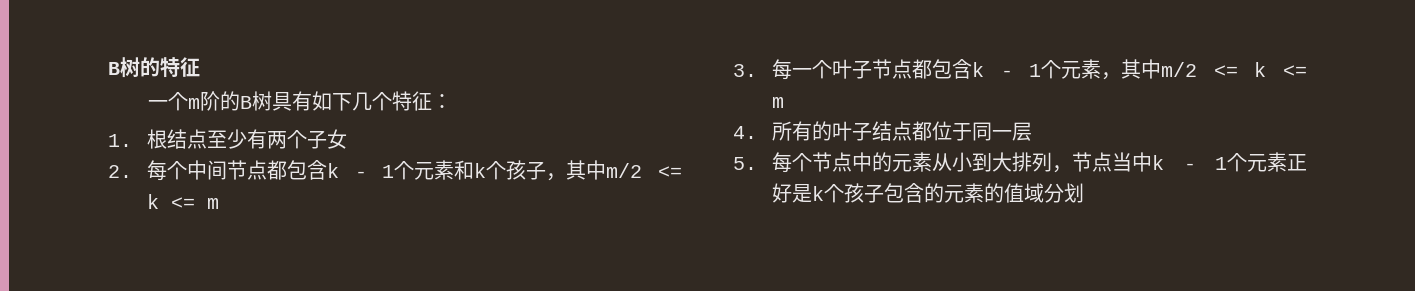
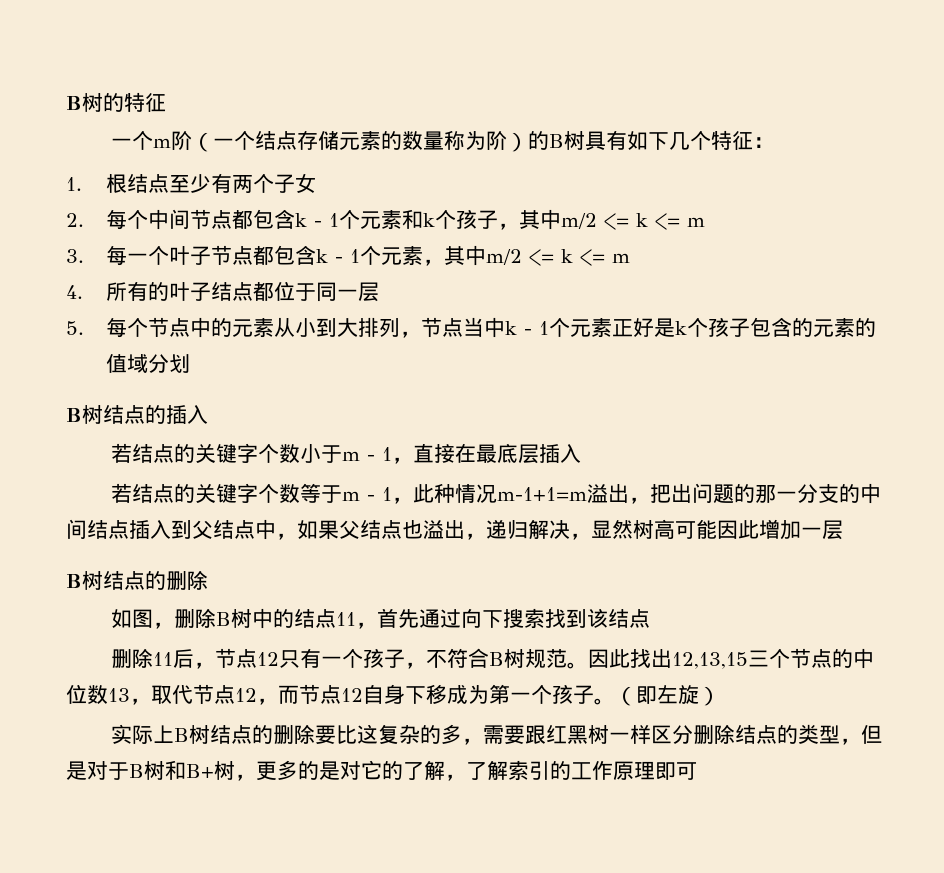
(221, 101) none -> [191,130,528,152] （一个结点存储元素的数量称为阶）
(1085, 193) none -> [66,405,208,424] [110,443,581,464] [110,483,881,504] [66,519,843,540] [66,570,208,590] [110,608,650,629] [110,648,874,669] [66,684,720,706] [110,724,882,745] [66,760,697,781] // B树结点的插入 // 若结点的关键字个数小于m - 1，直接在最底层插入 // 若结点的关键字个数等于m - 1，此种情况m-1+1=m溢出，把出问题的那一分支的中间结点插入到父结点中，如果父结点也溢出，递归解决，显然树高可能因此增加一层 // B树结点的删除 // 如图，删除B树中的结点11，首先通过向下搜索找到该结点 // 删除11后，节点12只有一个孩子，不符合B树规范。因此找出12,13,15三个节点的中位数13，取代节点12，而节点12自身下移成为第一个孩子。（即左旋） // 实际上B树结点的删除要比这复杂的多，需要跟红黑树一样区分删除结点的类型，但是对于B树和B+树，更多的是对它的了解，了解索引的工作原理即可

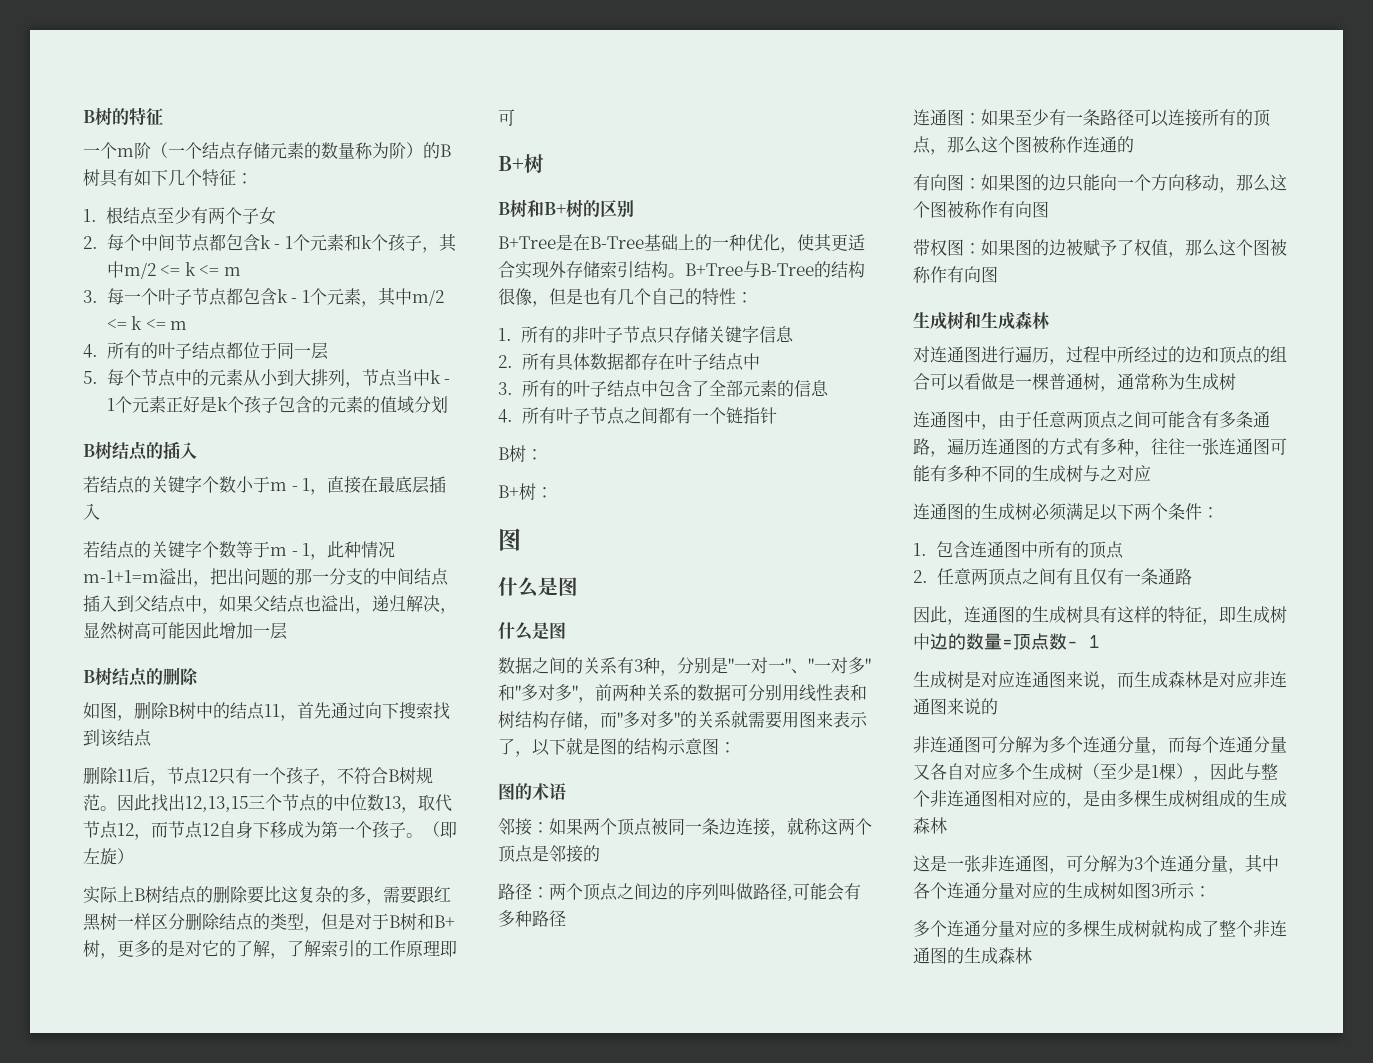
(697, 771) none -> [498,154,544,173] [498,199,634,218] [498,233,865,253] [498,261,865,279] [498,288,753,307] [498,326,794,344] [498,353,760,371] [498,380,829,398] [498,407,777,425] [498,445,543,462] [498,483,553,500] [498,528,521,551] [498,577,578,597] [498,622,566,640] [498,657,871,676] [498,684,867,703] [498,710,868,730] [498,737,736,757] [498,783,566,800] [498,817,872,837] [498,845,600,863] [498,883,861,901] [498,910,566,927] [913,109,1271,127] [913,136,1134,155] [913,174,1287,193] [913,201,1049,218] [913,239,1287,258] [913,266,998,283] [913,311,1049,330] [913,346,1287,365] [913,373,1236,392] [913,411,1270,430] [913,438,1287,457] [913,465,1151,482] [913,503,1219,521] [913,541,1124,559] [913,568,1192,586] [913,606,1287,625] [913,633,1100,650] [913,671,1287,690] [913,698,998,715] [913,736,1287,755] [913,763,1278,782] [913,790,1287,809] [913,817,947,834] [913,854,1279,874] [913,882,1211,899] [913,919,1287,937] [913,947,1032,964] // B+树 // B树和B+树的区别 // B+Tree是在B-Tree基础上的一种优化，使其更适合实现外存储索引结构。B+Tree与B-Tree的结构很像，但是也有几个自己的特性： // 1.所有的非叶子节点只存储关键字信息 // 2.所有具体数据都存在叶子结点中 // 3.所有的叶子结点中包含了全部元素的信息 // 4.所有叶子节点之间都有一个链指针 // B树： // B+树： // 图 // 什么是图 // 什么是图 // 数据之间的关系有3种，分别是"一对一"、"一对多"和"多对多"，前两种关系的数据可分别用线性表和树结构存储，而"多对多"的关系就需要用图来表示了，以下就是图的结构示意图： // 图的术语 // 邻接：如果两个顶点被同一条边连接，就称这两个顶点是邻接的 // 路径：两个顶点之间边的序列叫做路径,可能会有多种路径 // 连通图：如果至少有一条路径可以连接所有的顶点，那么这个图被称作连通的 // 有向图：如果图的边只能向一个方向移动，那么这个图被称作有向图 // 带权图：如果图的边被赋予了权值，那么这个图被称作有向图 // 生成树和生成森林 // 对连通图进行遍历，过程中所经过的边和顶点的组合可以看做是一棵普通树，通常称为生成树 // 连通图中，由于任意两顶点之间可能含有多条通路，遍历连通图的方式有多种，往往一张连通图可能有多种不同的生成树与之对应 // 连通图的生成树必须满足以下两个条件： // 1.包含连通图中所有的顶点 // 2.任意两顶点之间有且仅有一条通路 // 因此，连通图的生成树具有这样的特征，即生成树中边的数量=顶点数- 1 // 生成树是对应连通图来说，而生成森林是对应非连通图来说的 // 非连通图可分解为多个连通分量，而每个连通分量又各自对应多个生成树（至少是1棵），因此与整个非连通图相对应的，是由多棵生成树组成的生成森林 // 这是一张非连通图，可分解为3个连通分量，其中各个连通分量对应的生成树如图3所示： // 多个连通分量对应的多棵生成树就构成了整个非连通图的生成森林

